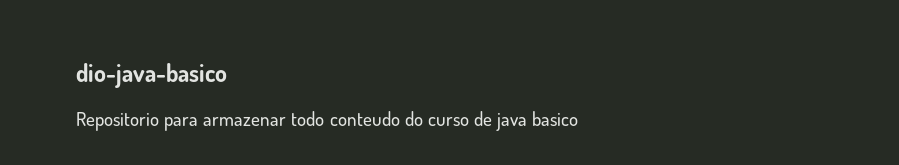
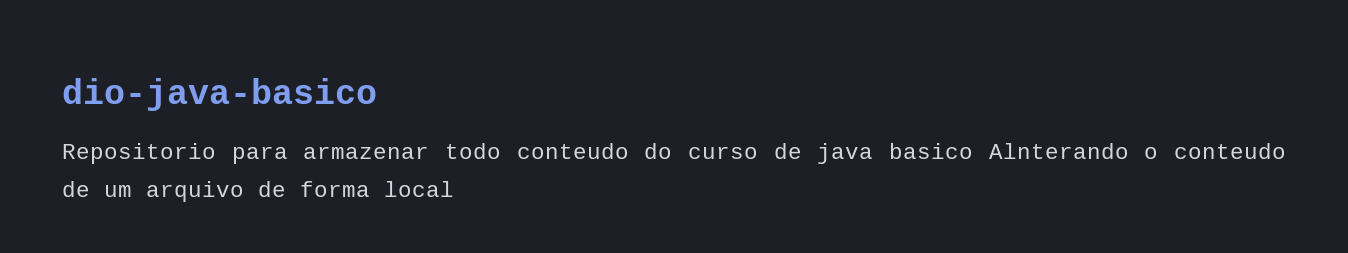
(579, 118) none -> [988,143,1286,159] [62,181,454,202] Alnterando o conteudo de um arquivo de forma local

